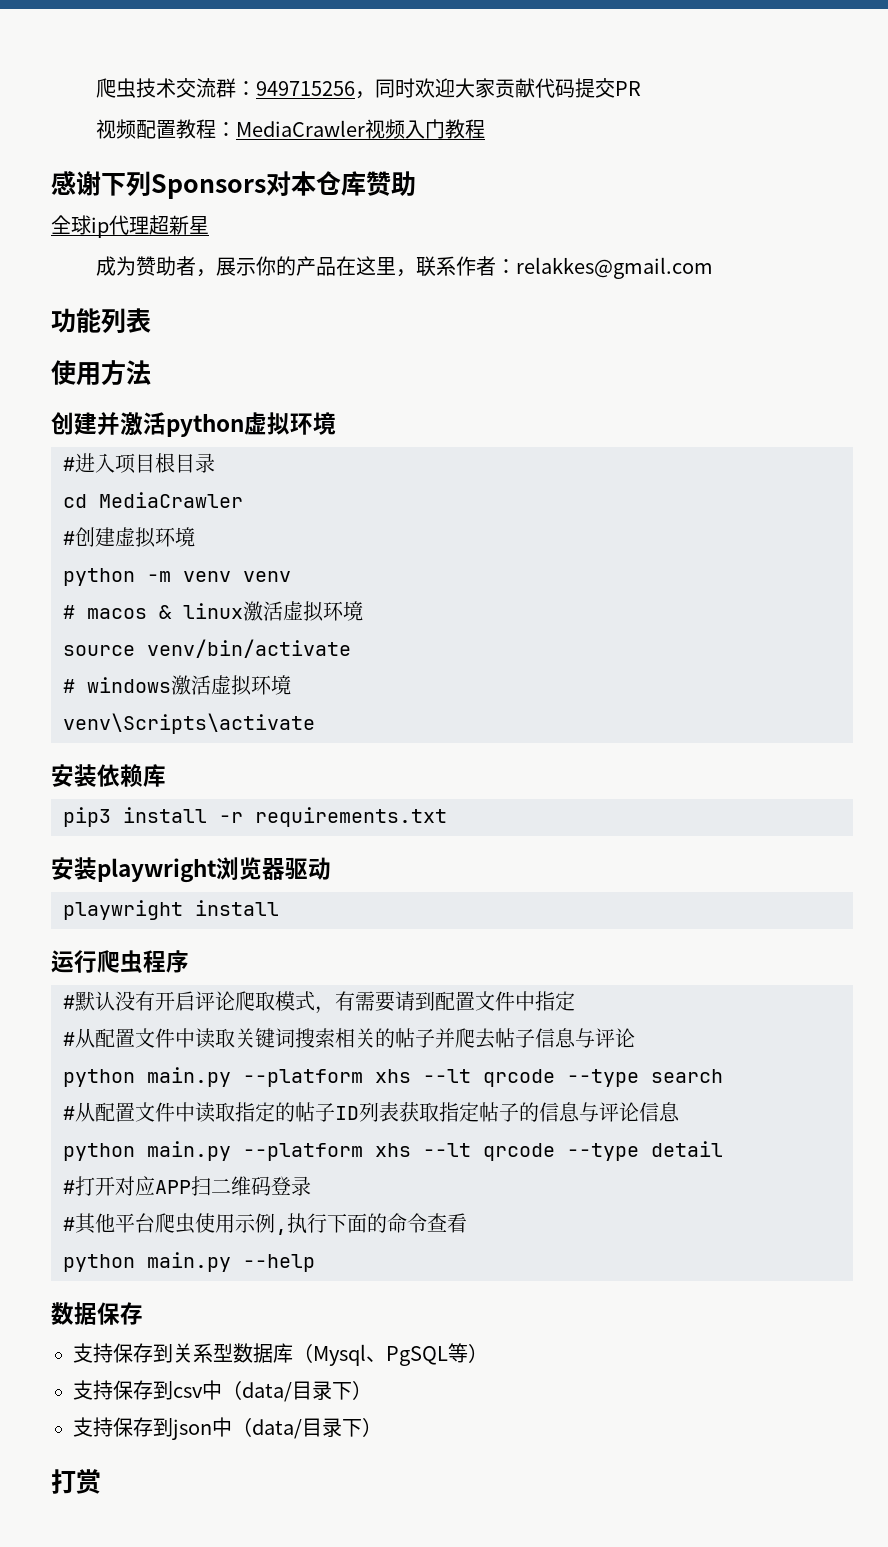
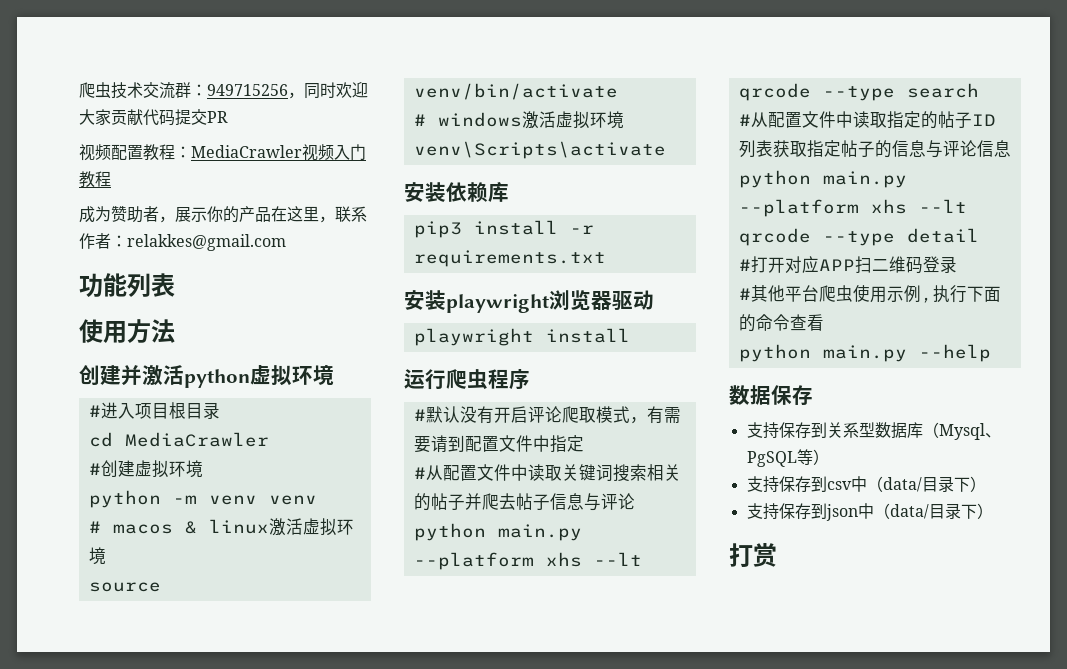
[51,171,416,199] [51,215,209,238] // 感谢下列Sponsors对本仓库赞助 // 全球ip代理超新星 -> (111, 179) none

